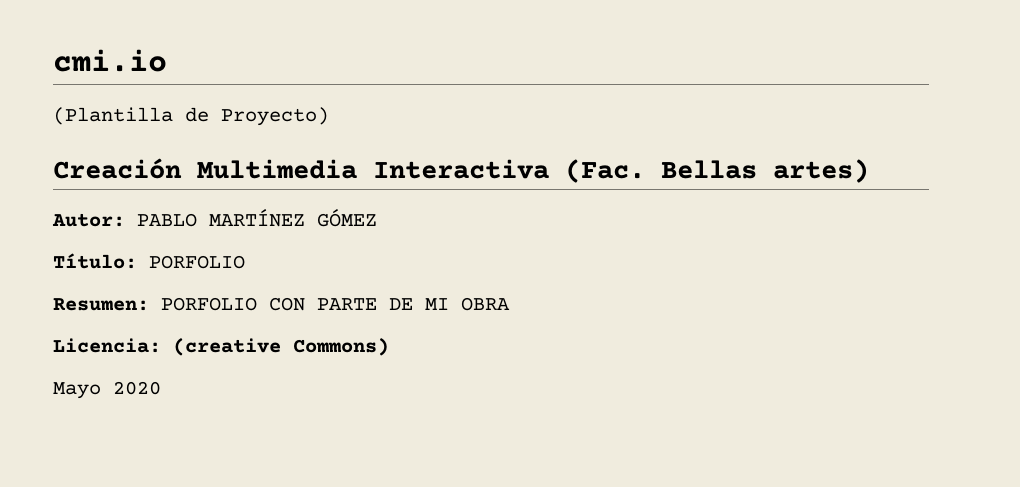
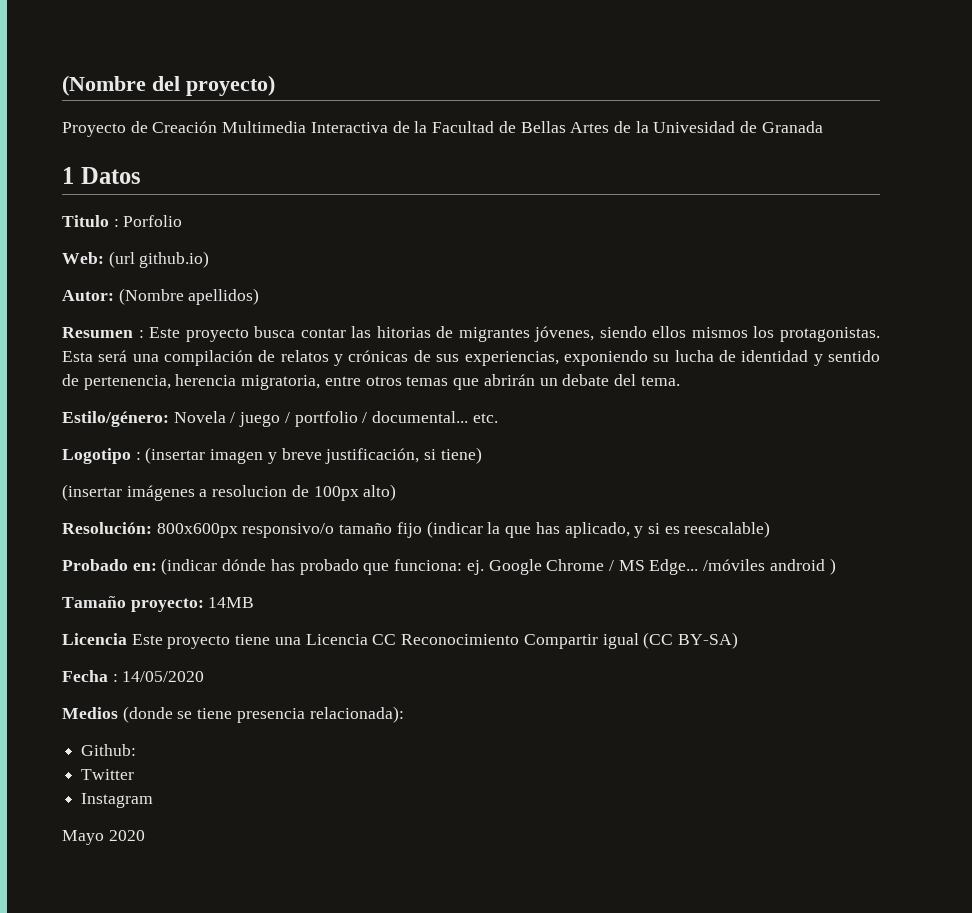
[53,49,167,72] [53,107,329,126] [53,158,869,183] [52,209,377,227] [53,253,245,269] [53,297,510,311] [53,338,389,356] cmi.io // (Plantilla de Proyecto) // Creación Multimedia Interactiva (Fac. Bellas artes) // Autor: PABLO MARTÍNEZ GÓMEZ // Título: PORFOLIO // Resumen: PORFOLIO CON PARTE DE MI OBRA // Licencia: (creative Commons) -> [62,75,275,96] [62,121,823,137] [62,167,141,184] [62,215,183,227] [62,251,210,268] [62,288,260,305] [62,326,880,342] [62,350,881,366] [62,374,680,390] [62,411,498,427] [62,447,482,464] [62,484,397,501] [62,521,771,538] [62,558,836,575] [62,596,255,612] [62,632,738,649] [62,670,205,682] [62,706,404,723] [81,744,137,756] [81,769,135,780] [81,793,154,808] (Nombre del proyecto) // Proyecto de Creación Multimedia Interactiva de la Facultad de Bellas Artes de la Univesidad de Granada // 1 Datos // Titulo : Porfolio // Web: (url github.io) // Autor: (Nombre apellidos) // Resumen : Este proyecto busca contar las hitorias de migrantes jóvenes, siendo ellos mismos los protagonistas. Esta será una compilación de relatos y crónicas de sus experiencias, exponiendo su lucha de identidad y sentido de pertenencia, herencia migratoria, entre otros temas que abrirán un debate del tema. // Estilo/género: Novela / juego / portfolio / documental... etc. // Logotipo : (insertar imagen y breve justificación, si tiene) // (insertar imágenes a resolucion de 100px alto) // Resolución: 800x600px responsivo/o tamaño fijo (indicar la que has aplicado, y si es reescalable) // Probado en: (indicar dónde has probado que funciona: ej. Google Chrome / MS Edge... /móviles android ) // Tamaño proyecto: 14MB // Licencia Este proyecto tiene una Licencia CC Reconocimiento Compartir igual (CC BY-SA) // Fecha : 14/05/2020 // Medios (donde se tiene presencia relacionada): // Github: // Twitter // Instagram

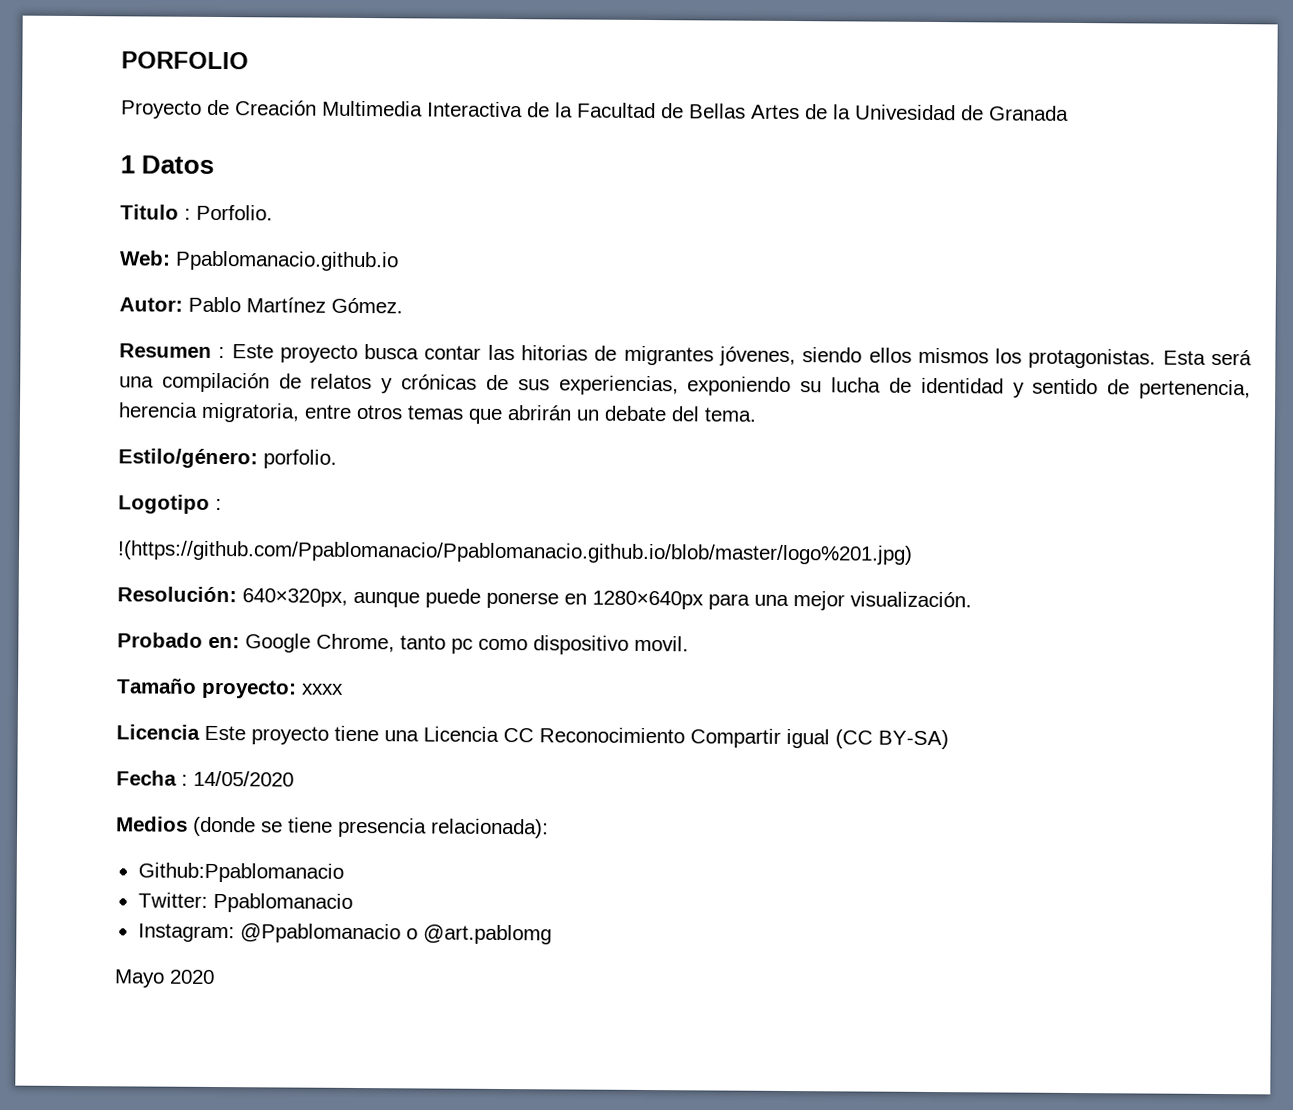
[62,75,275,96] (Nombre del proyecto) -> [121,51,249,70] PORFOLIO
[123,215,183,227] Porfolio -> [196,204,273,221] Porfolio.
[108,251,210,268] (url github.io) -> [175,250,399,272] Ppablomanacio.github.io
[118,288,260,305] (Nombre apellidos) -> [188,296,403,314] Pablo Martínez Gómez.
[173,411,498,427] [62,447,482,464] [62,484,397,501] [62,521,771,538] [62,558,836,575] Novela / juego / portfolio / documental... etc. // Logotipo : (insertar imagen y breve justificación, si tiene) // (insertar imágenes a resolucion de 100px alto) // Resolución: 800x600px responsivo/o tamaño fijo (indicar la que has aplicado, y si es reescalable) // Probado en: (indicar dónde has probado que funciona: ej. Google Chrome / MS Edge... /móviles android ) -> [263,449,337,469] [118,494,222,514] [117,540,913,565] [117,586,972,611] [117,632,689,655] porfolio. // Logotipo : // !(https://github.com/Ppablomanacio/Ppablomanacio.github.io/blob/master/logo%201.jpg) // Resolución: 640×320px, aunque puede ponerse en 1280×640px para una mejor visualización. // Probado en: Google Chrome, tanto pc como dispositivo movil.
[208,597,255,608] 14MB -> [302,683,344,695] xxxx
[81,744,137,756] [81,769,135,780] [81,793,154,808] Github: // Twitter // Instagram -> [137,862,344,883] [137,892,353,913] [137,923,552,945] Github:Ppablomanacio // Twitter: Ppablomanacio // Instagram: @Ppablomanacio o @art.pablomg

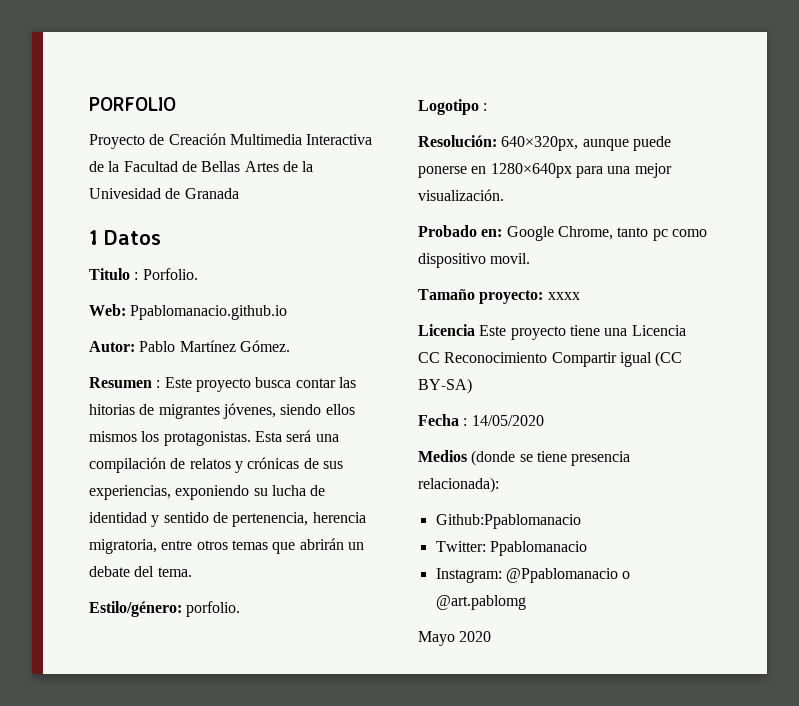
[117,540,913,565] // !(https://github.com/Ppablomanacio/Ppablomanacio.github.io/blob/master/logo%201.jpg) -> (488, 107) none

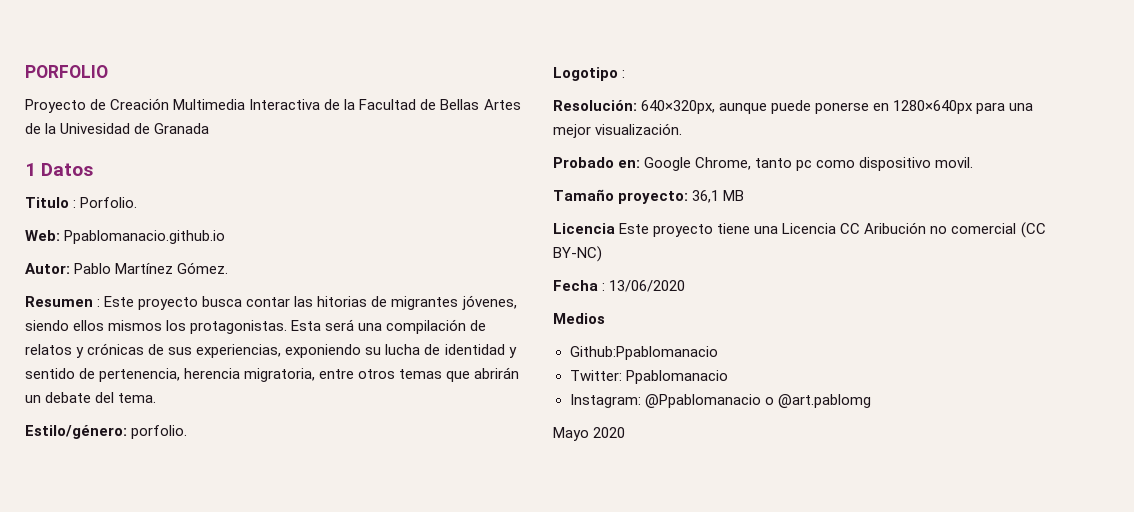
[547,292,580,300] xxxx -> [692,190,745,203] 36,1 MB
[444,351,683,367] [418,378,472,394] Reconocimiento Compartir igual (CC BY-SA) -> [864,222,1046,238] [553,246,602,262] Aribución no comercial (CC BY-NC)
[471,415,544,426] 14/05/2020 -> [609,280,686,292] 13/06/2020
[471,450,631,466] [418,477,499,493] (donde se tiene presencia relacionada): -> (605, 318) none

